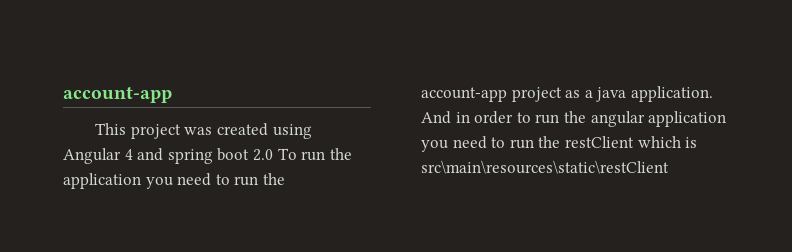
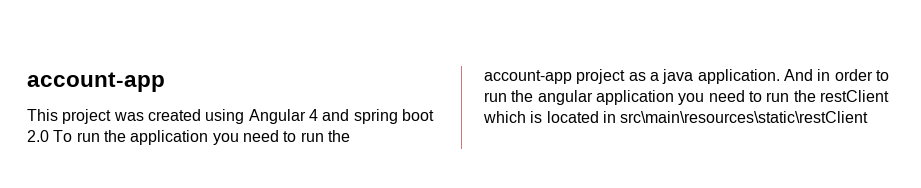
(698, 142) none -> [546,111,616,123] located in

